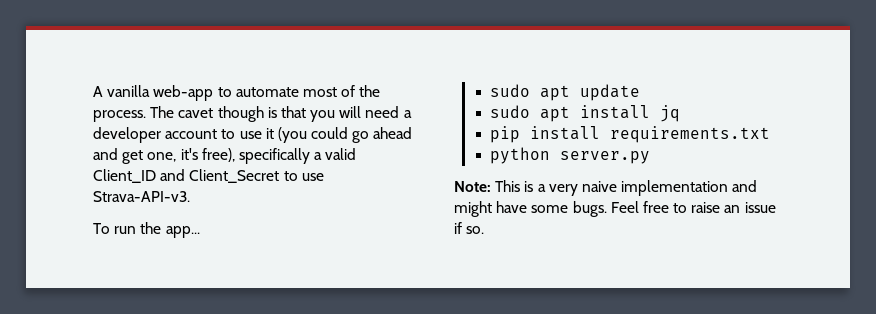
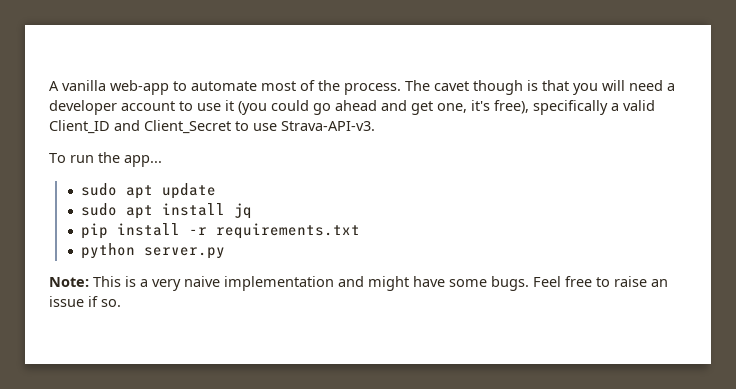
(601, 133) none -> [188,227,207,235] -r

